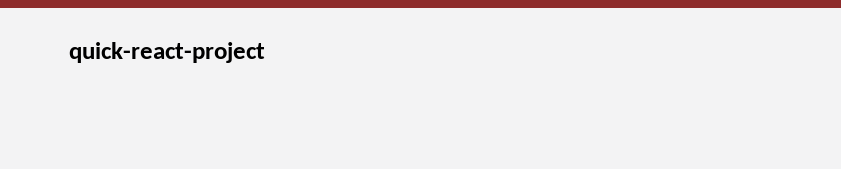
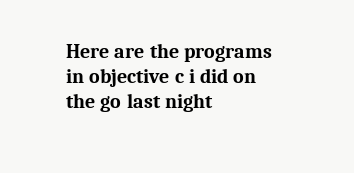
[69,42,265,63] quick-react-project -> [66,43,272,62] [66,68,257,87] [66,93,213,112] Here are the programs in objective c i did on the go last night

